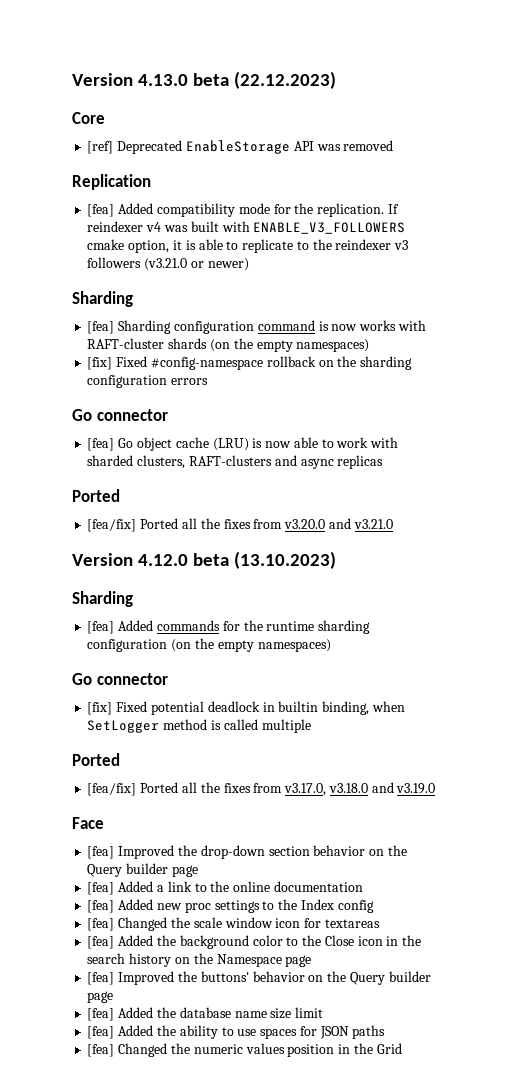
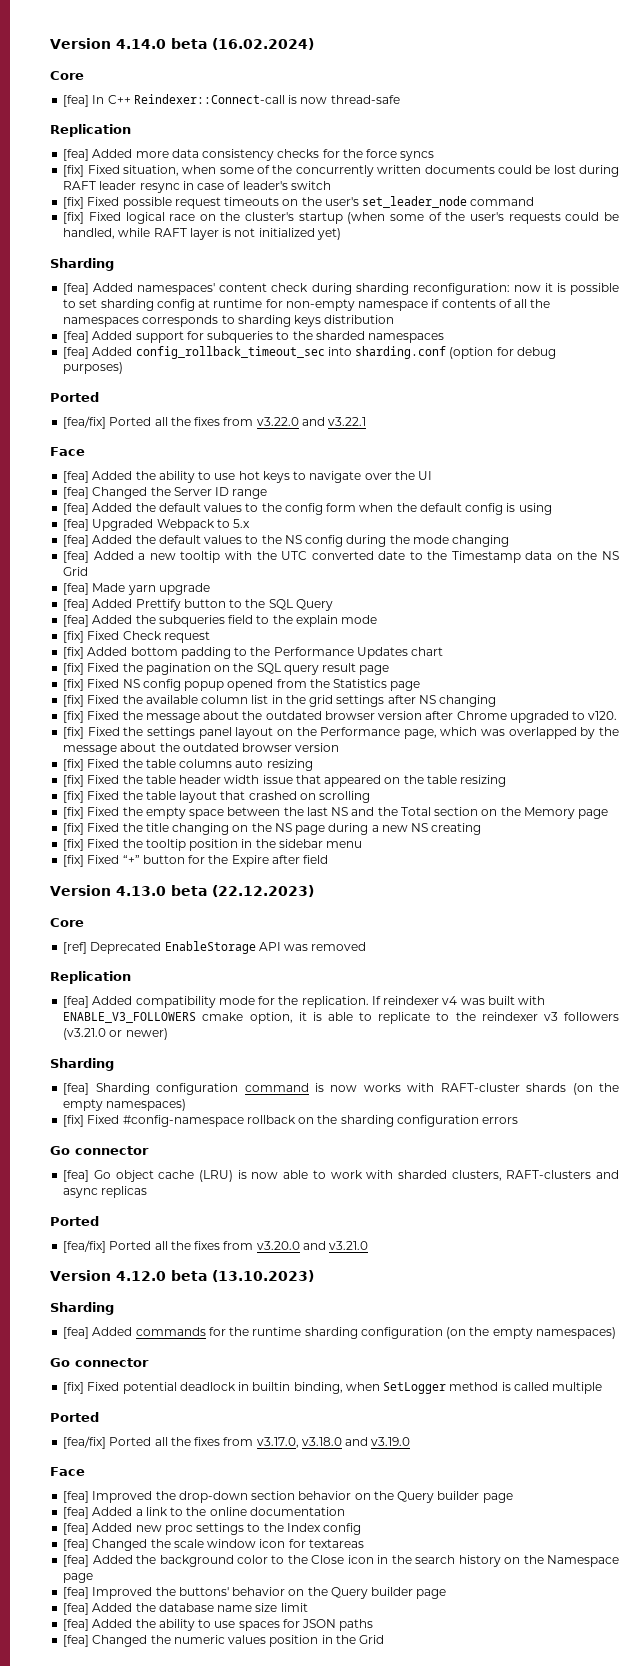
[72,73,133,86] Version -> [50,38,314,50] [50,71,84,80] [63,94,400,107] [50,124,131,137] [63,149,435,161] [63,165,619,177] [63,181,331,193] [63,196,535,209] [63,212,619,224] [63,228,341,240] [50,258,114,271] [63,283,619,295] [63,299,551,311] [63,315,395,327] [63,331,445,343] [63,346,556,359] [63,362,124,374] [50,392,99,402] [63,416,367,429] [50,447,85,456] [63,471,433,483] [63,487,268,499] [63,503,552,515] [63,519,251,531] [63,535,510,547] [63,551,619,563] [63,567,89,576] [63,583,210,595] [63,599,333,611] [63,615,378,627] [63,631,210,643] [63,647,444,659] [63,663,390,675] [63,679,421,691] [63,695,497,707] [63,711,618,723] [63,727,619,739] [63,743,340,755] [63,759,313,771] [63,775,507,787] [63,791,371,803] [63,807,609,819] [63,823,482,835] [63,839,363,851] [63,855,329,867] [50,885,111,896] Version 4.14.0 beta (16.02.2024) // Core // [fea] In C++ Reindexer::Connect-call is now thread-safe // Replication // [fea] Added more data consistency checks for the force syncs // [fix] Fixed situation, when some of the concurrently written documents could be lost during RAFT leader resync in case of leader's switch // [fix] Fixed possible request timeouts on the user's set_leader_node command // [fix] Fixed logical race on the cluster's startup (when some of the user's requests could be handled, while RAFT layer is not initialized yet) // Sharding // [fea] Added namespaces' content check during sharding reconfiguration: now it is possible to set sharding config at runtime for non-empty namespace if contents of all the namespaces corresponds to sharding keys distribution // [fea] Added support for subqueries to the sharded namespaces // [fea] Added config_rollback_timeout_sec into sharding.conf (option for debug purposes) // Ported // [fea/fix] Ported all the fixes from v3.22.0 and v3.22.1 // Face // [fea] Added the ability to use hot keys to navigate over the UI // [fea] Changed the Server ID range // [fea] Added the default values to the config form when the default config is using // [fea] Upgraded Webpack to 5.х // [fea] Added the default values to the NS config during the mode changing // [fea] Added a new tooltip with the UTC converted date to the Timestamp data on the NS Grid // [fea] Made yarn upgrade // [fea] Added Prettify button to the SQL Query // [fea] Added the subqueries field to the explain mode // [fix] Fixed Check request // [fix] Added bottom padding to the Performance Updates chart // [fix] Fixed the pagination on the SQL query result page // [fix] Fixed NS config popup opened from the Statistics page // [fix] Fixed the available column list in the grid settings after NS changing // [fix] Fixed the message about the outdated browser version after Chrome upgraded to v120. // [fix] Fixed the settings panel layout on the Performance page, which was overlapped by the message about the outdated browser version // [fix] Fixed the table columns auto resizing // [fix] Fixed the table header width issue that appeared on the table resizing // [fix] Fixed the table layout that crashed on scrolling // [fix] Fixed the empty space between the last NS and the Total section on the Memory page // [fix] Fixed the title changing on the NS page during a new NS creating // [fix] Fixed the tooltip position in the sidebar menu // [fix] Fixed “+” button for the Expire after field // Version

